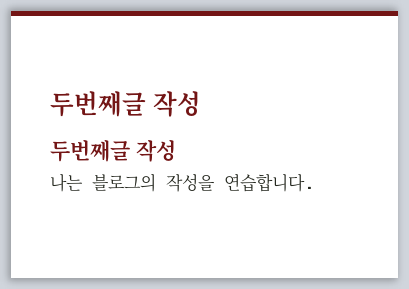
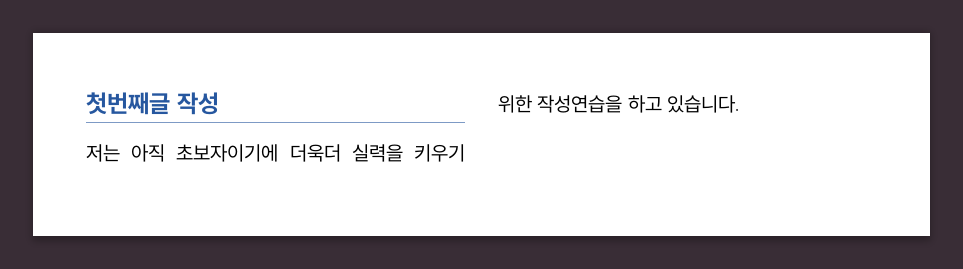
[50,91,201,117] [50,139,176,162] [50,173,314,192] 두번째글 작성 // 두번째글 작성 // 나는 블로그의 작성을 연습합니다. -> [86,92,219,115] [86,144,465,162] [498,95,740,113] 첫번째글 작성 // 저는 아직 초보자이기에 더욱더 실력을 키우기 위한 작성연습을 하고 있습니다.

